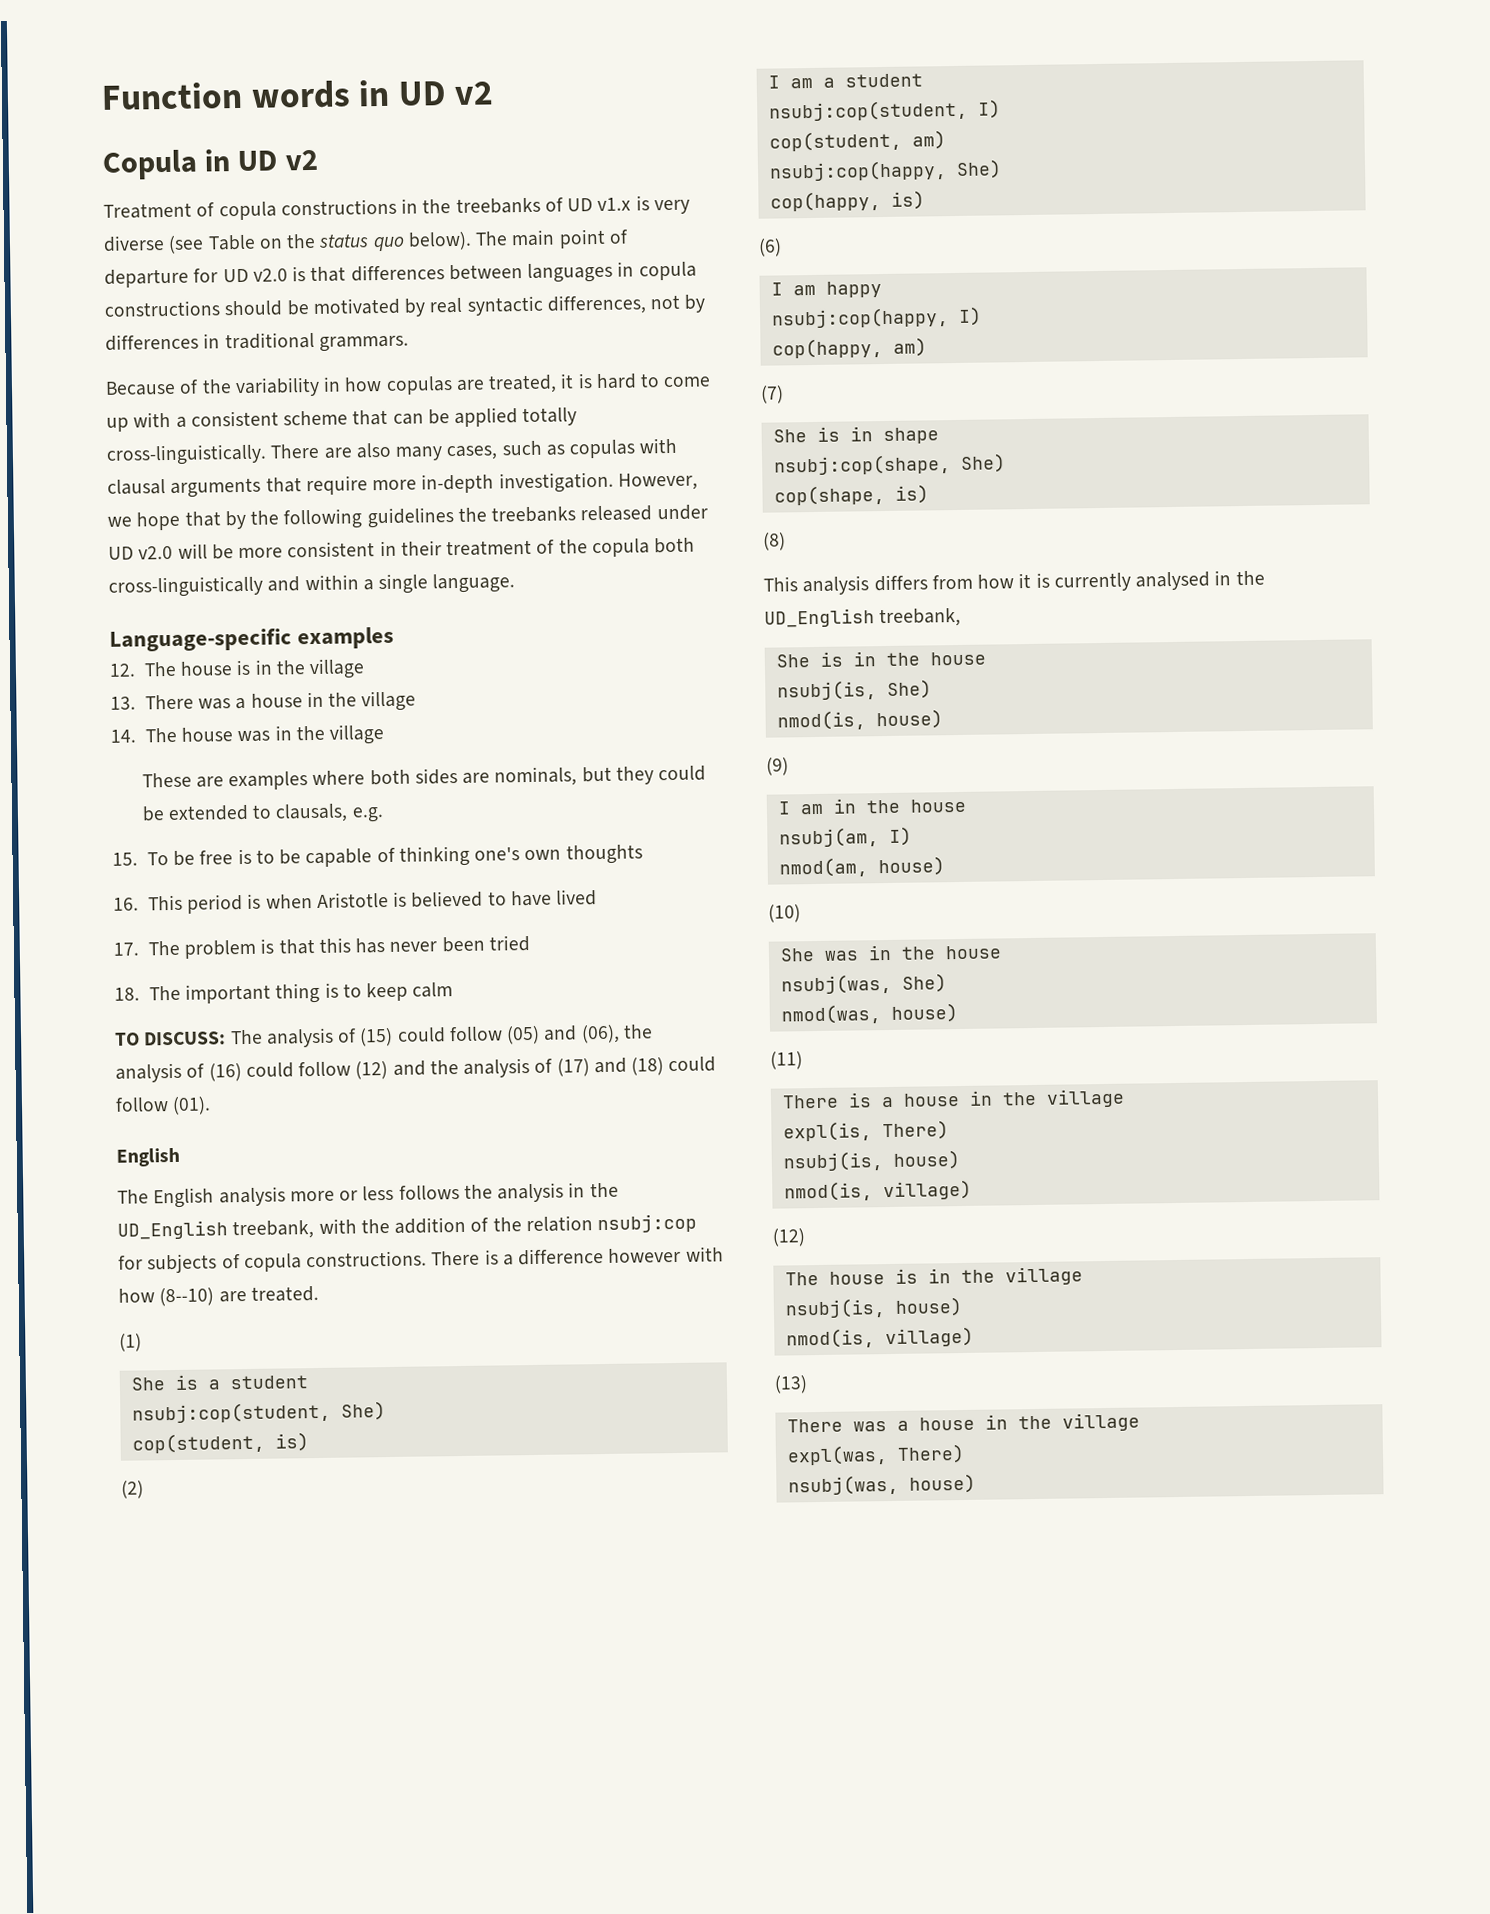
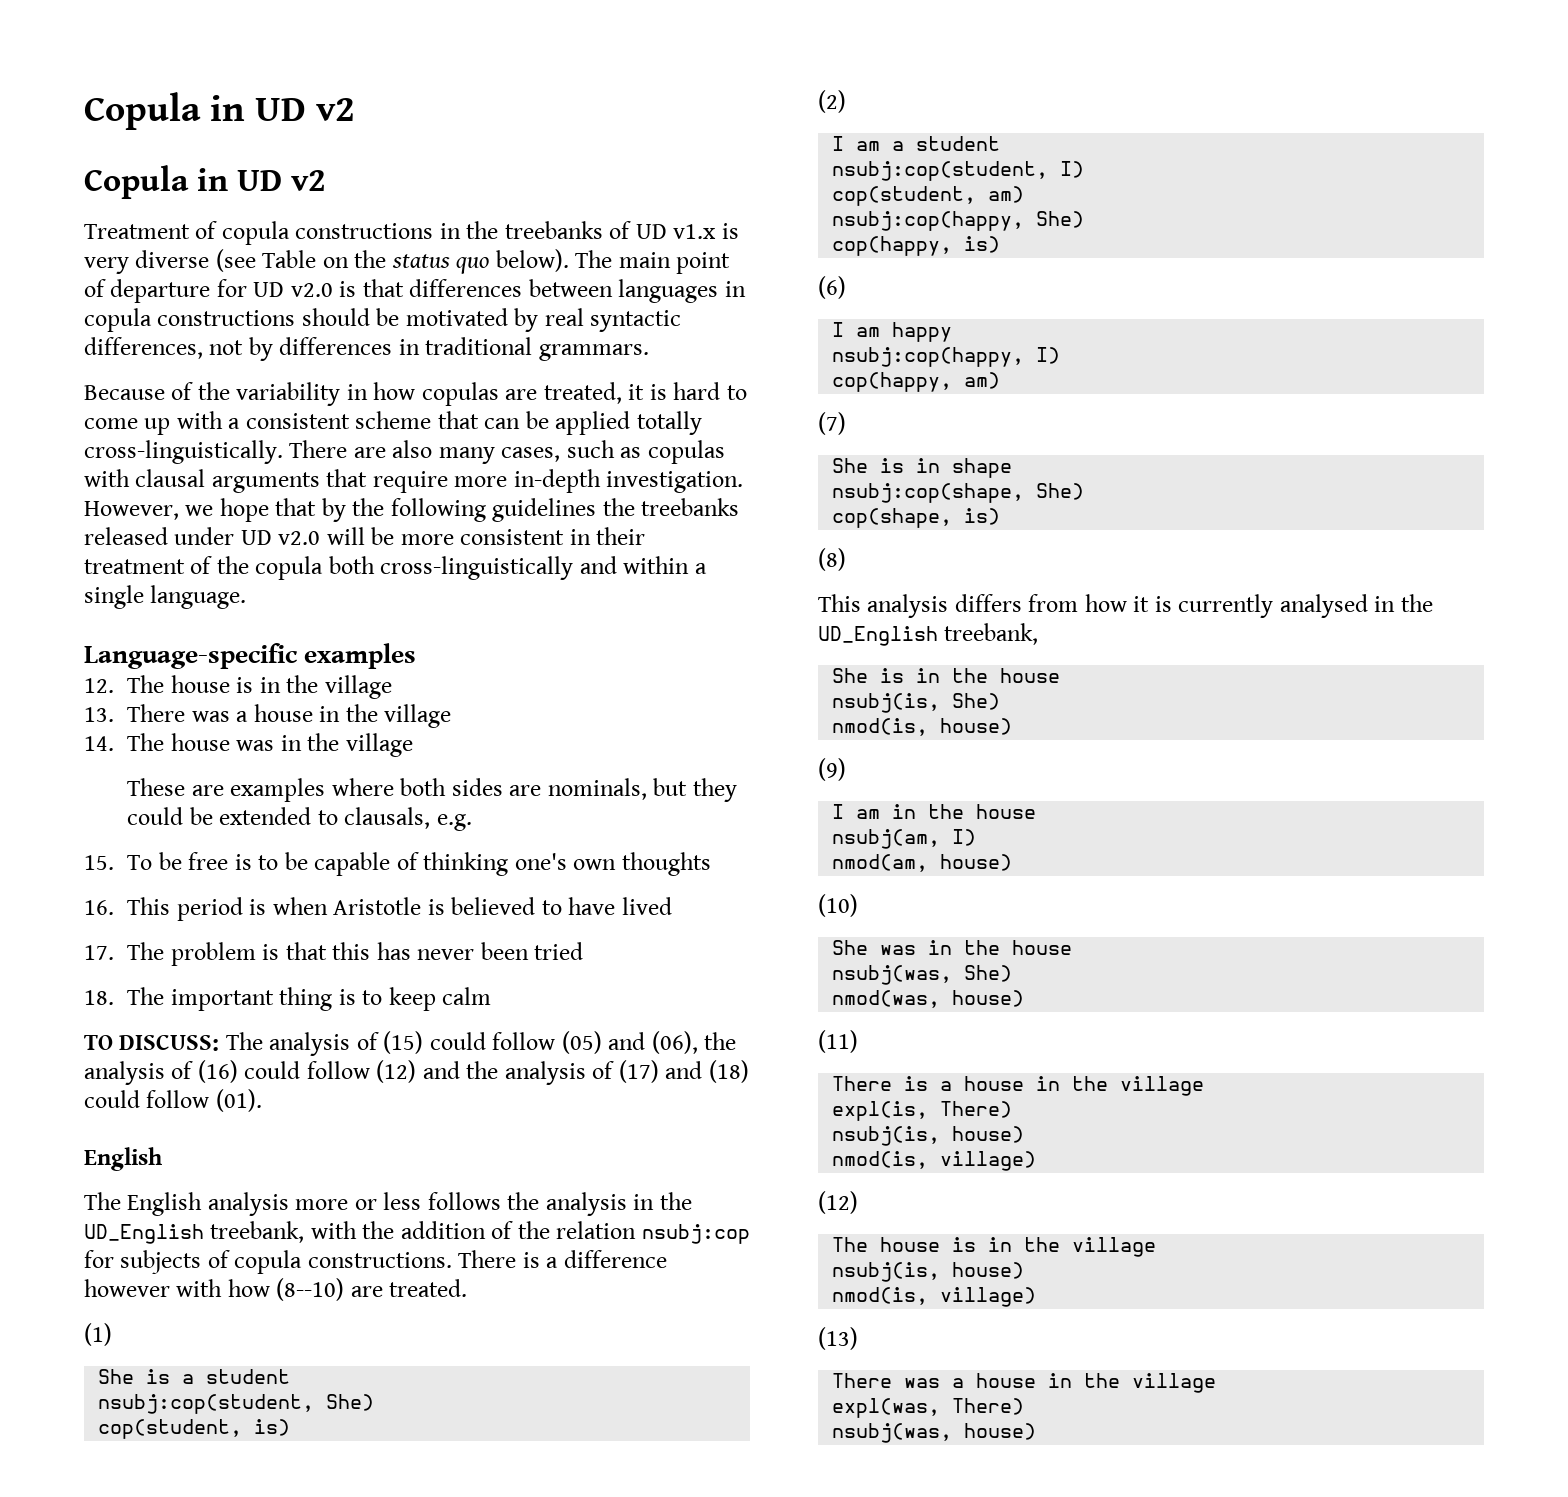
[101,80,351,110] Function words -> [84,92,201,130] Copula

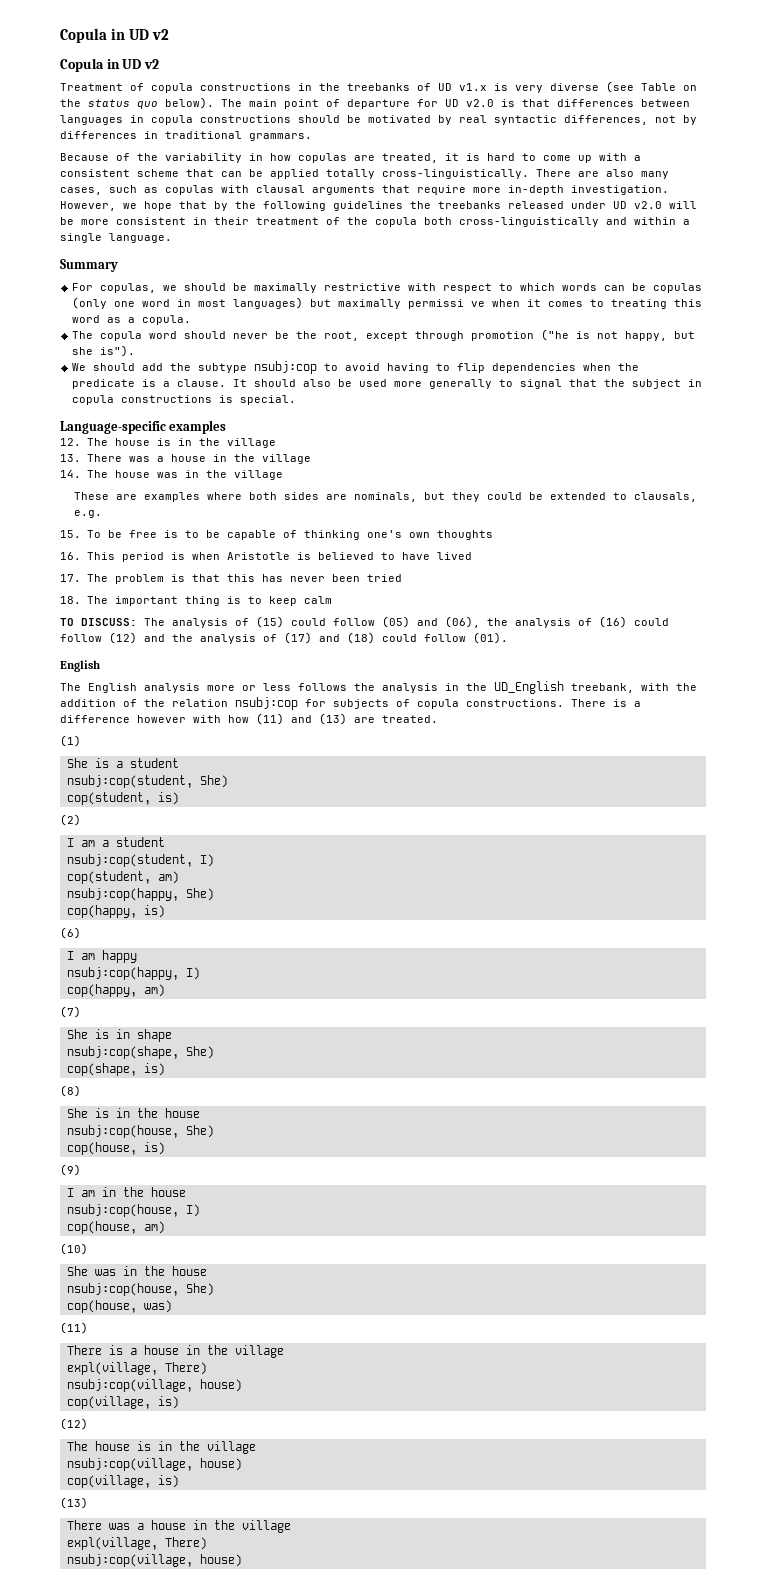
(247, 597) none -> [60,259,118,272] [72,283,703,293] [72,297,703,309] [72,315,192,325] [72,329,696,341] [72,345,136,357] [72,361,640,374] [72,379,703,389] [72,395,297,405] // Summary // For copulas, we should be maximally restrictive with respect to which words can be copulas (only one word in most languages) but maximally permissi ve when it comes to treating this word as a copula. // The copula word should never be the root, except through promotion ("he is not happy, but she is"). // We should add the subtype nsubj:cop to avoid having to flip dependencies when the predicate is a clause. It should also be used more generally to signal that the subject in copula constructions is special.
[276,1278,345,1301] (8--10) -> [256,713,347,725] (11) and (13)
[818,594,1433,618] [818,623,1039,646] // This analysis differs from how it is currently analysed in the UD_English treebank, -> (81, 1091) none
[832,693,1001,713] [832,718,1013,736] nsubj(is, She) // nmod(is, house) -> [66,1125,214,1138] [66,1142,165,1155] nsubj:cop(house, She) // cop(house, is)
[832,829,977,849] [832,854,1013,872] nsubj(am, I) // nmod(am, house) -> [66,1204,200,1217] [66,1221,165,1234] nsubj:cop(house, I) // cop(house, am)
[832,965,1013,985] [832,990,1025,1008] nsubj(was, She) // nmod(was, house) -> [66,1283,214,1296] [66,1300,172,1313] nsubj:cop(house, She) // cop(house, was)
[832,1101,1013,1121] [832,1126,1025,1146] [832,1151,1037,1171] expl(is, There) // nsubj(is, house) // nmod(is, village) -> [66,1362,207,1375] [66,1379,242,1392] [66,1396,179,1409] expl(village, There) // nsubj:cop(village, house) // cop(village, is)
[832,1262,1025,1282] [832,1287,1037,1307] nsubj(is, house) // nmod(is, village) -> [66,1458,242,1471] [66,1475,179,1488] nsubj:cop(village, house) // cop(village, is)
[832,1398,1025,1418] [832,1423,953,1443] expl(was, There) // nsubj(was, -> [66,1537,207,1550] [66,1554,193,1567] expl(village, There) // nsubj:cop(village,

